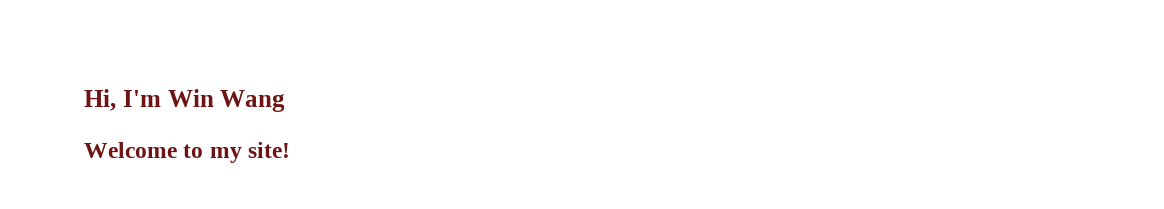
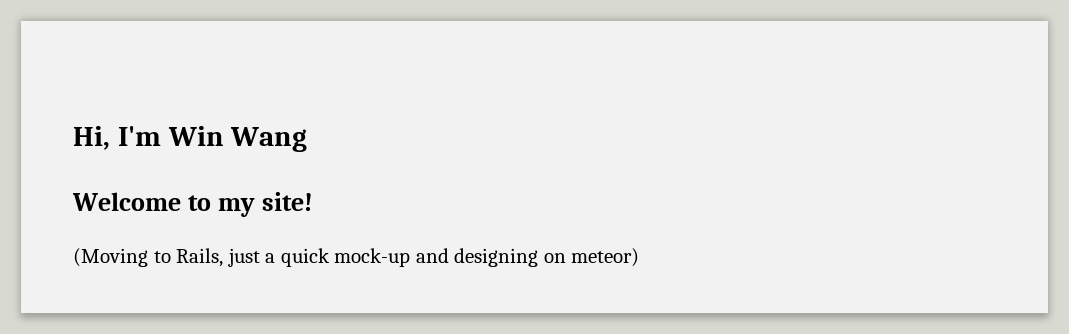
(291, 150) none -> [73,248,640,267] // (Moving to Rails, just a quick mock-up and designing on meteor)

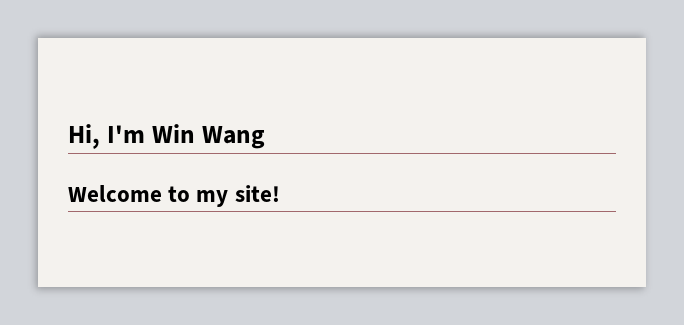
[73,248,640,267] // (Moving to Rails, just a quick mock-up and designing on meteor) -> (280, 193) none

